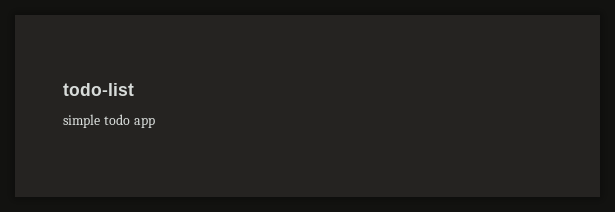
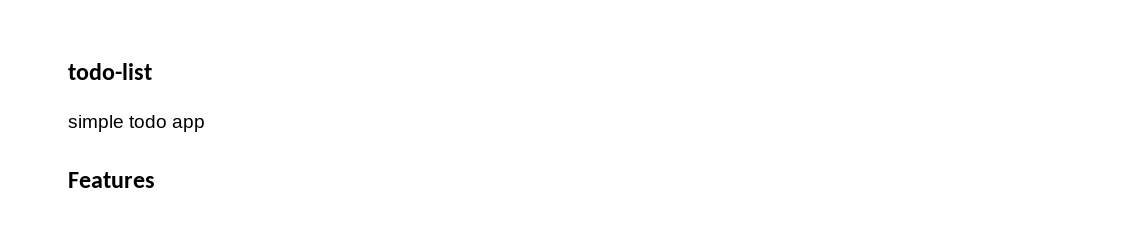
(155, 122) none -> [68,172,155,188] // Features

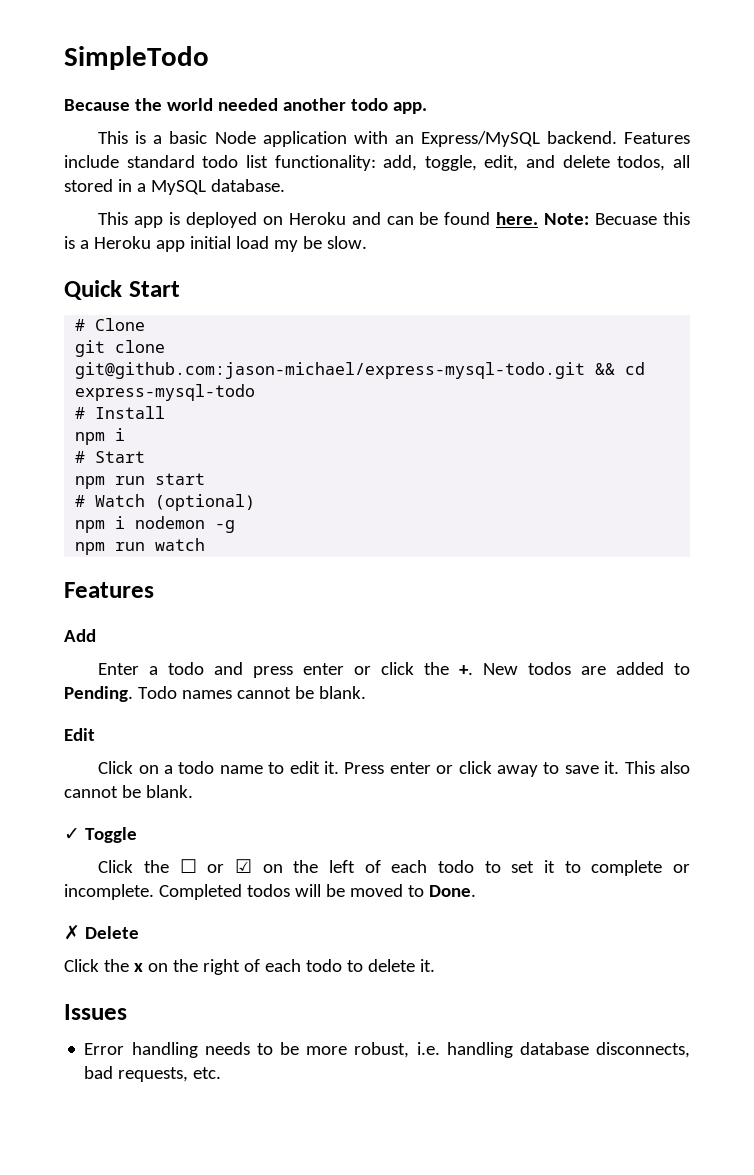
[68,63,152,80] [68,115,206,132] [68,172,155,188] todo-list // simple todo app // Features -> [64,46,209,70] [64,98,427,114] [98,131,690,147] [64,155,690,171] [64,179,285,195] [98,212,690,228] [64,236,367,252] [64,280,180,300] [75,318,146,331] [75,340,166,357] [75,362,646,379] [75,384,256,401] [75,406,166,419] [75,428,126,445] [75,451,146,463] [75,473,206,489] [75,494,256,511] [75,516,236,533] [75,538,206,555] [64,582,154,598] [64,629,96,642] [98,662,690,678] [64,686,366,702] [64,728,95,741] [98,761,690,777] [64,785,193,798] [64,827,137,843] [98,859,690,876] [64,884,476,900] [64,925,139,940] [64,959,435,975] [64,1004,127,1020] [84,1042,690,1058] [84,1066,222,1082] SimpleTodo // Because the world needed another todo app. // This is a basic Node application with an Express/MySQL backend. Features include standard todo list functionality: add, toggle, edit, and delete todos, all stored in a MySQL database. // This app is deployed on Heroku and can be found here. Note: Becuase this is a Heroku app initial load my be slow. // Quick Start // # Clone // git clone git@github.com:jason-michael/express-mysql-todo.git && cd express-mysql-todo // # Install // npm i // # Start // npm run start // # Watch (optional) // npm i nodemon -g // npm run watch // Features // Add // Enter a todo and press enter or click the +. New todos are added to Pending. Todo names cannot be blank. // Edit // Click on a todo name to edit it. Press enter or click away to save it. This also cannot be blank. // ✓ Toggle // Click the ☐ or ☑ on the left of each todo to set it to complete or incomplete. Completed todos will be moved to Done. // ✗ Delete // Click the x on the right of each todo to delete it. // Issues // Error handling needs to be more robust, i.e. handling database disconnects, bad requests, etc.

